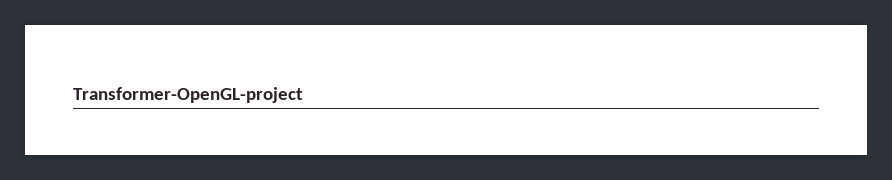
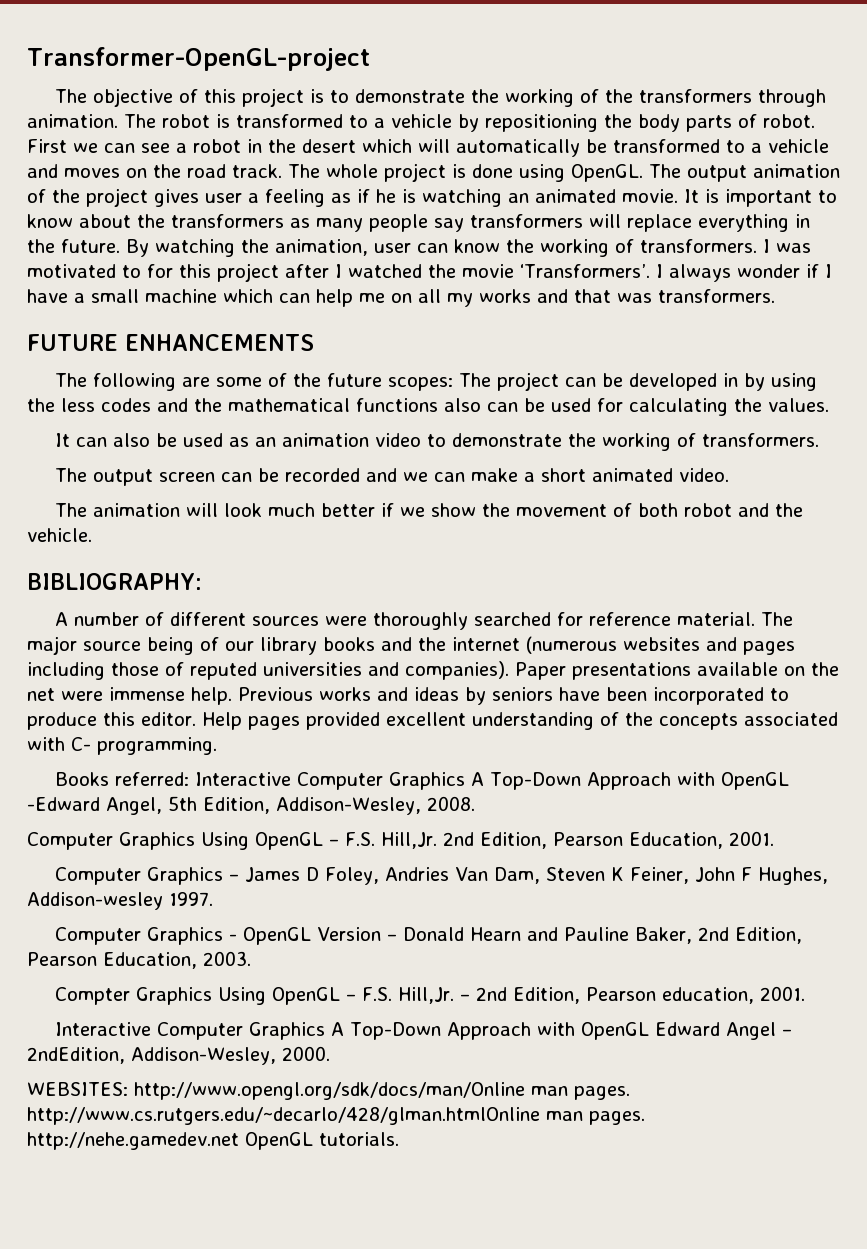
(303, 95) none -> [54,88,826,107] [27,114,815,132] [27,139,829,157] [27,163,840,182] [27,188,837,207] [27,214,810,232] [27,239,811,257] [27,263,832,282] [27,289,775,307] [27,334,314,351] [54,372,817,391] [27,398,829,416] [54,433,819,451] [54,468,729,486] [54,503,803,517] [27,528,92,542] [27,573,202,590] [54,612,793,630] [27,636,795,655] [27,661,839,680] [27,687,789,705] [27,712,838,730] [27,737,217,755] [54,772,789,790] [27,796,475,815] [27,831,774,850] [54,867,828,885] [27,892,213,910] [54,927,802,945] [27,951,251,969] [54,986,805,1005] [54,1022,792,1040] [27,1046,330,1065] [27,1082,630,1100] [27,1107,645,1125] [27,1132,399,1150] // The objective of this project is to demonstrate the working of the transformers through animation. The robot is transformed to a vehicle by repositioning the body parts of robot. First we can see a robot in the desert which will automatically be transformed to a vehicle and moves on the road track. The whole project is done using OpenGL. The output animation of the project gives user a feeling as if he is watching an animated movie. It is important to know about the transformers as many people say transformers will replace everything in the future. By watching the animation, user can know the working of transformers. I was motivated to for this project after I watched the movie ‘Transformers’. I always wonder if I have a small machine which can help me on all my works and that was transformers. // FUTURE ENHANCEMENTS // The following are some of the future scopes: The project can be developed in by using the less codes and the mathematical functions also can be used for calculating the values. // It can also be used as an animation video to demonstrate the working of transformers. // The output screen can be recorded and we can make a short animated video. // The animation will look much better if we show the movement of both robot and the vehicle. // BIBLIOGRAPHY: // A number of different sources were thoroughly searched for reference material. The major source being of our library books and the internet (numerous websites and pages including those of reputed universities and companies). Paper presentations available on the net were immense help. Previous works and ideas by seniors have been incorporated to produce this editor. Help pages provided excellent understanding of the concepts associated with C- programming. // Books referred: Interactive Computer Graphics A Top-Down Approach with OpenGL -Edward Angel, 5th Edition, Addison-Wesley, 2008. // Computer Graphics Using OpenGL – F.S. Hill,Jr. 2nd Edition, Pearson Education, 2001. // Computer Graphics – James D Foley, Andries Van Dam, Steven K Feiner, John F Hughes, Addison-wesley 1997. // Computer Graphics - OpenGL Version – Donald Hearn and Pauline Baker, 2nd Edition, Pearson Education, 2003. // Compter Graphics Using OpenGL – F.S. Hill,Jr. – 2nd Edition, Pearson education, 2001. // Interactive Computer Graphics A Top-Down Approach with OpenGL Edward Angel – 2ndEdition, Addison-Wesley, 2000. // WEBSITES: http://www.opengl.org/sdk/docs/man/Online man pages. http://www.cs.rutgers.edu/~decarlo/428/glman.htmlOnline man pages. http://nehe.gamedev.net OpenGL tutorials.

